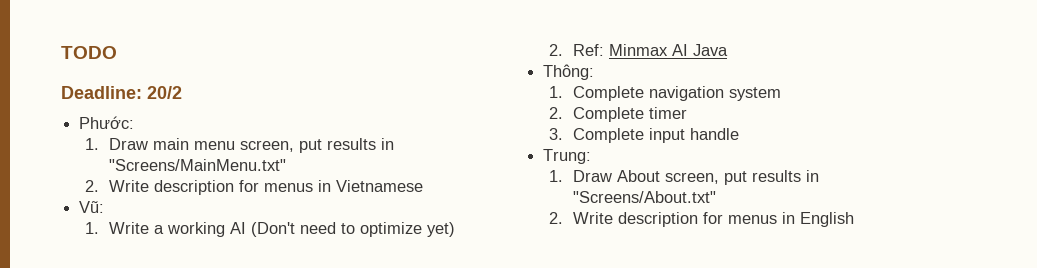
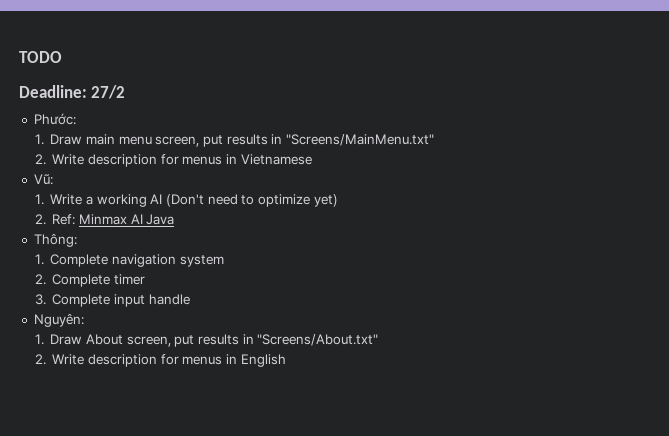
[147,86,182,99] 20/2 -> [91,85,126,99] 27/2
[543,149,592,164] Trung: -> [33,313,84,327] Nguyên:

